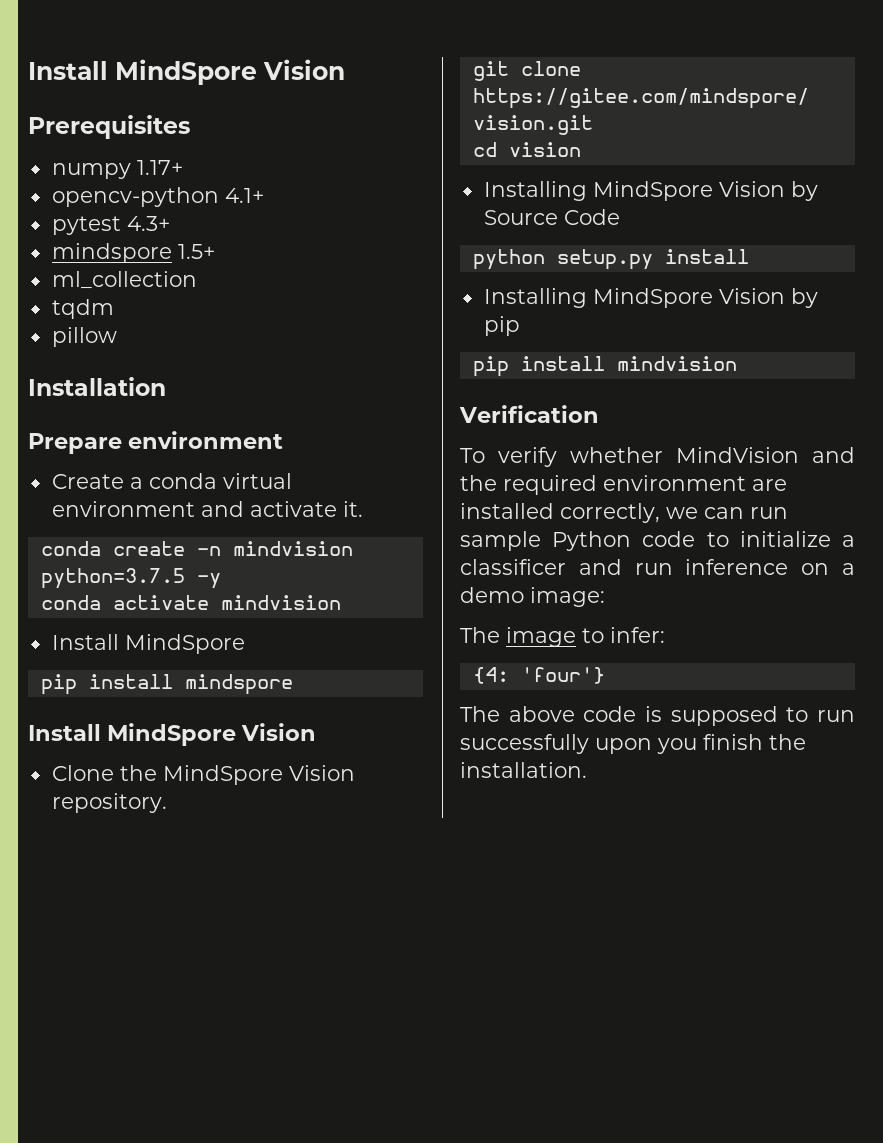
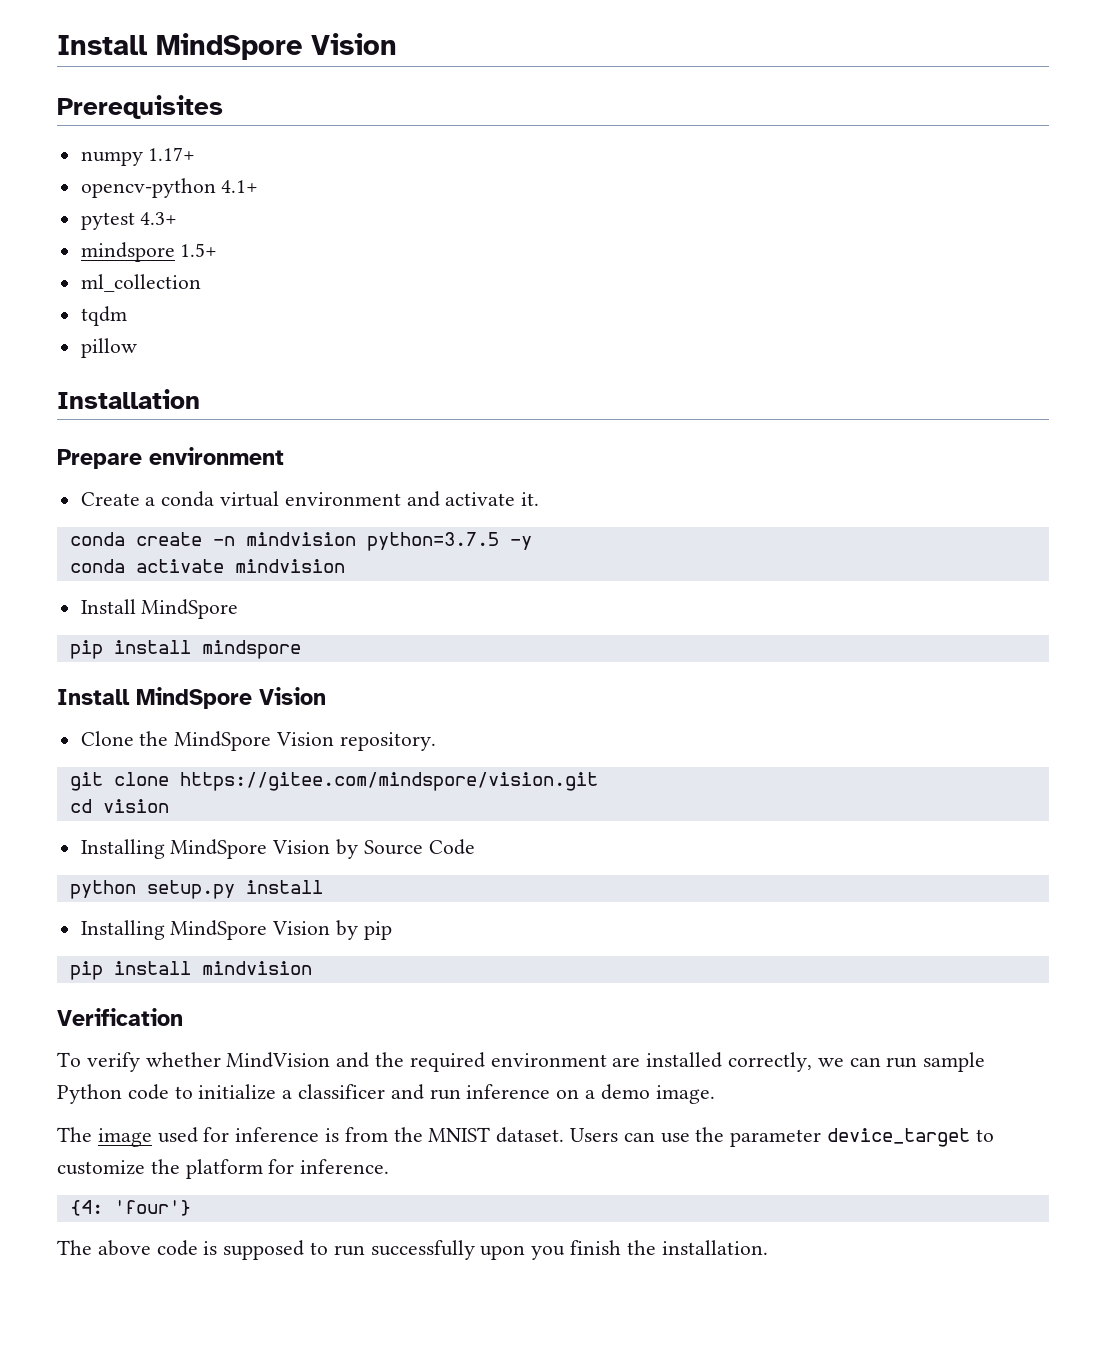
[530,587,605,607] image: -> [655,1085,715,1104] image.
[582,627,665,643] to infer: -> [157,1127,994,1147] [57,1159,390,1179] used for inference is from the MNIST dataset. Users can use the parameter device_target to customize the platform for inference.

